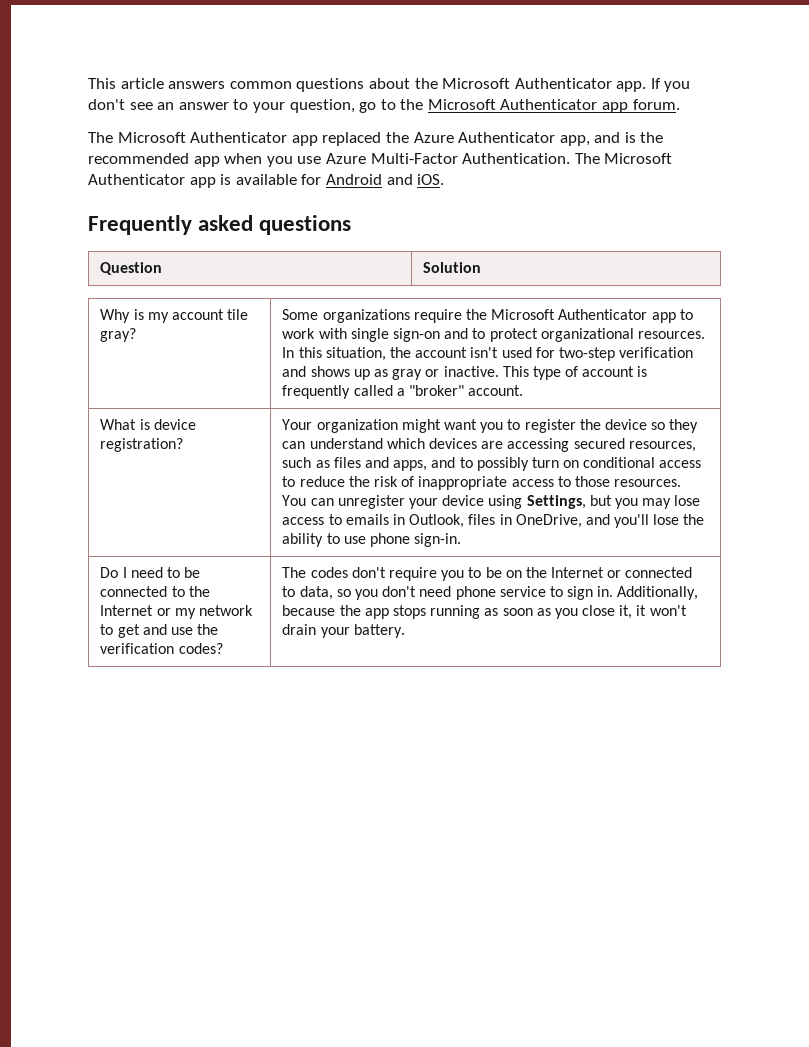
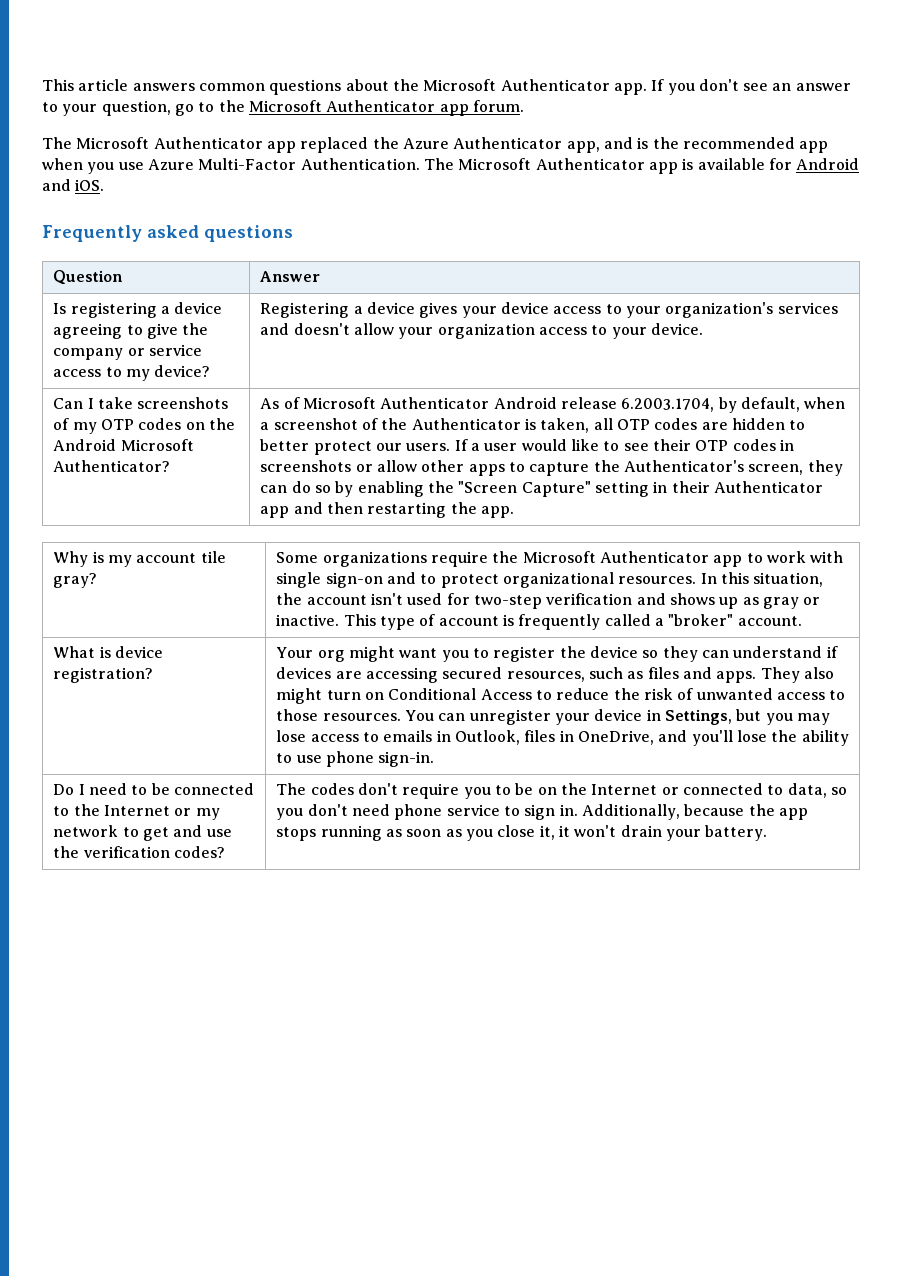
[423,262,482,273] Solution -> [260,271,321,282] [53,302,223,318] [53,323,209,339] [53,344,203,360] [53,365,211,381] [260,302,838,318] [260,323,703,339] [53,397,229,409] [53,418,236,434] [53,439,194,451] [53,460,171,472] [260,397,846,413] [260,418,806,433] [260,439,794,455] [260,460,843,476] [260,481,823,497] [260,502,515,518] Answer // Is registering a device agreeing to give the company or service access to my device? | Registering a device gives your device access to your organization's services and doesn't allow your organization access to your device. // Can I take screenshots of my OTP codes on the Android Microsoft Authenticator? | As of Microsoft Authenticator Android release 6.2003.1704, by default, when a screenshot of the Authenticator is taken, all OTP codes are hidden to better protect our users. If a user would like to see their OTP codes in screenshots or allow other apps to capture the Authenticator's screen, they can do so by enabling the "Screen Capture" setting in their Authenticator app and then restarting the app.
[316,419,398,433] organization -> [317,650,345,662] org
[386,438,425,449] which -> [826,646,838,658] if
[393,457,702,471] apps, and to possibly turn on conditional access -> [716,667,834,683] [276,688,532,704] apps. They also might turn on Conditional Access
[418,476,508,490] inappropriate -> [696,688,773,700] unwanted
[488,495,523,509] using -> [646,709,661,721] in

